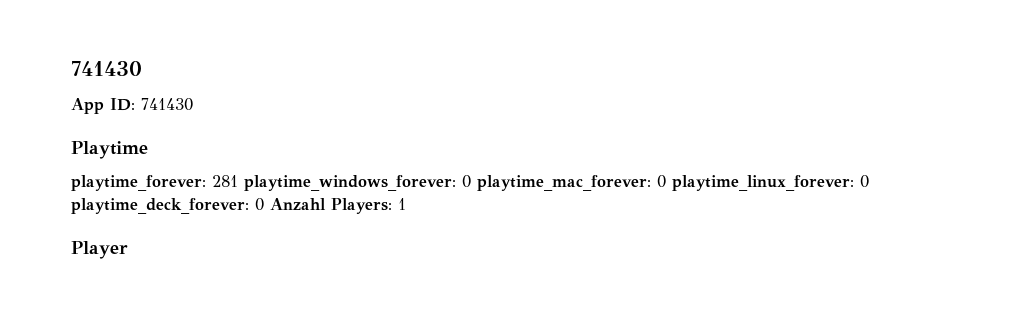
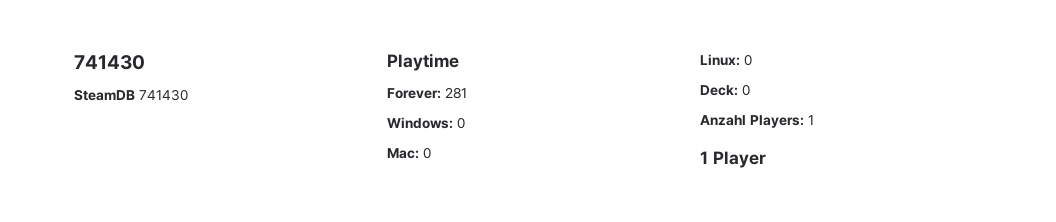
[71,61,142,76] [71,98,135,114] 741430 // App ID: -> [74,55,145,70] [74,89,135,101] 741430 // SteamDB
[71,175,206,191] playtime_forever: -> [387,88,441,99] Forever:
[244,175,869,191] [71,198,264,214] playtime_windows_forever: 0 playtime_mac_forever: 0 playtime_linux_forever: 0 playtime_deck_forever: 0 -> [387,117,465,129] [387,147,431,159] [700,54,752,66] [700,84,750,96] // Windows: 0 // Mac: 0 // Linux: 0 // Deck: 0 //
(406, 204) none -> [700,151,708,164] 1

